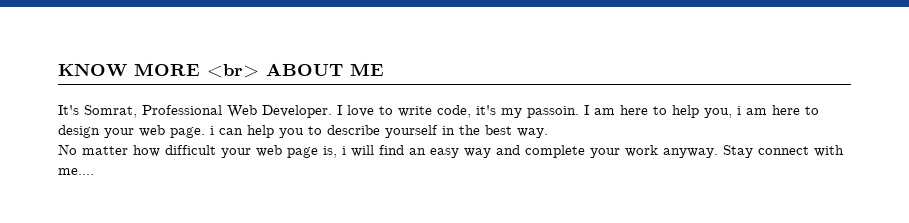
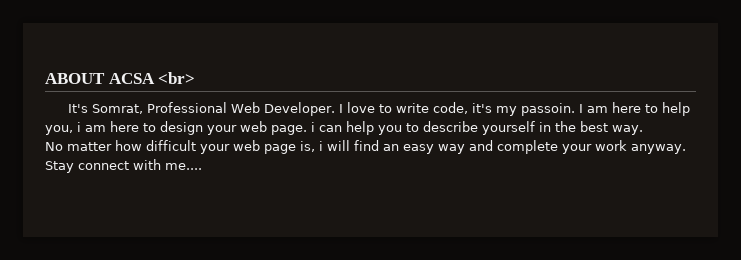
[58,63,200,77] KNOW MORE -> [45,73,155,84] ABOUT ACSA
[266,63,384,76] ABOUT ME -> (196, 78) none

